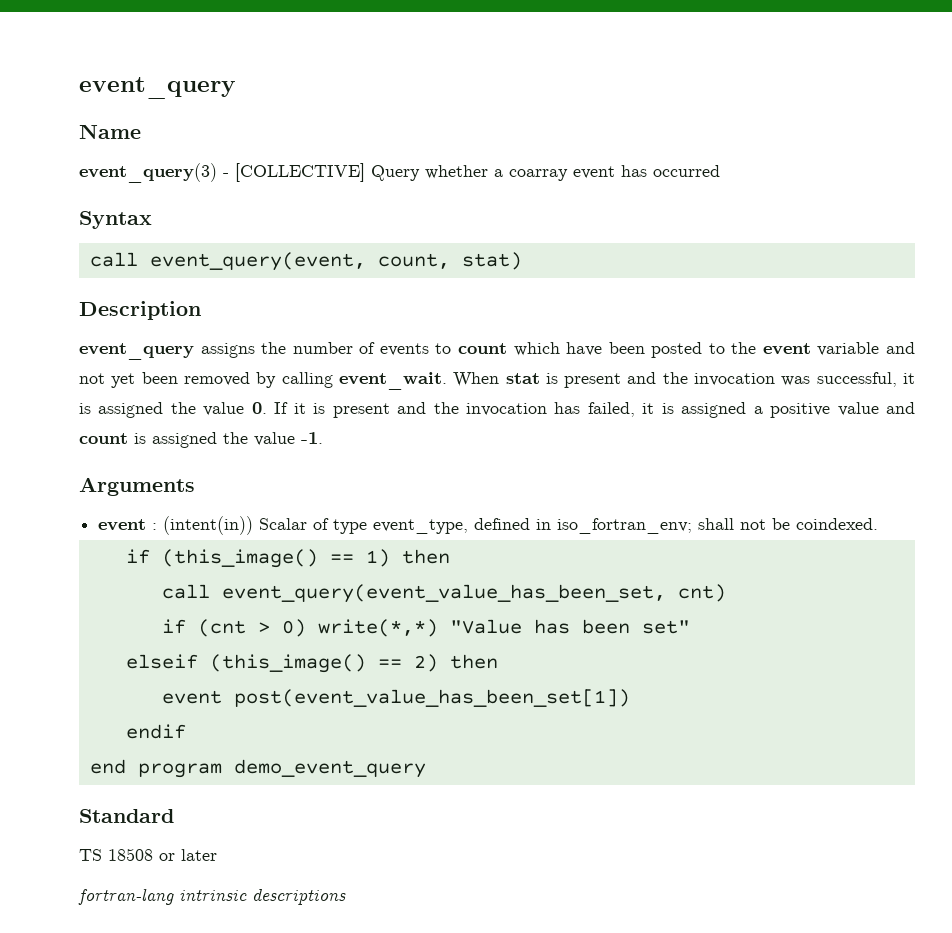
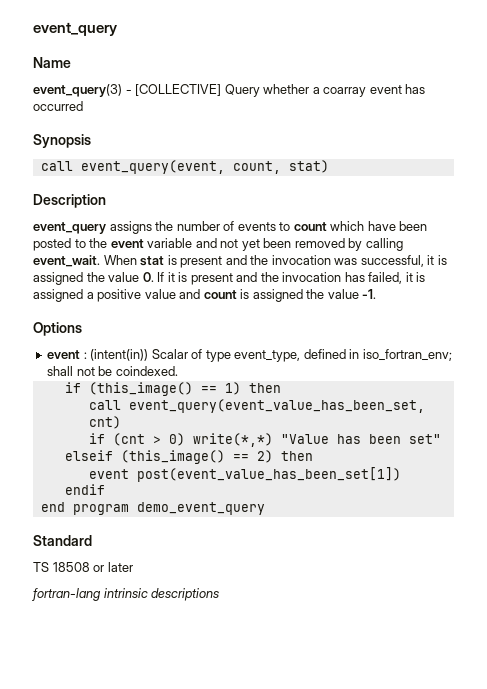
[79,211,152,229] Syntax -> [33,134,91,148] Synopsis
[79,477,195,496] Arguments -> [33,322,82,336] Options

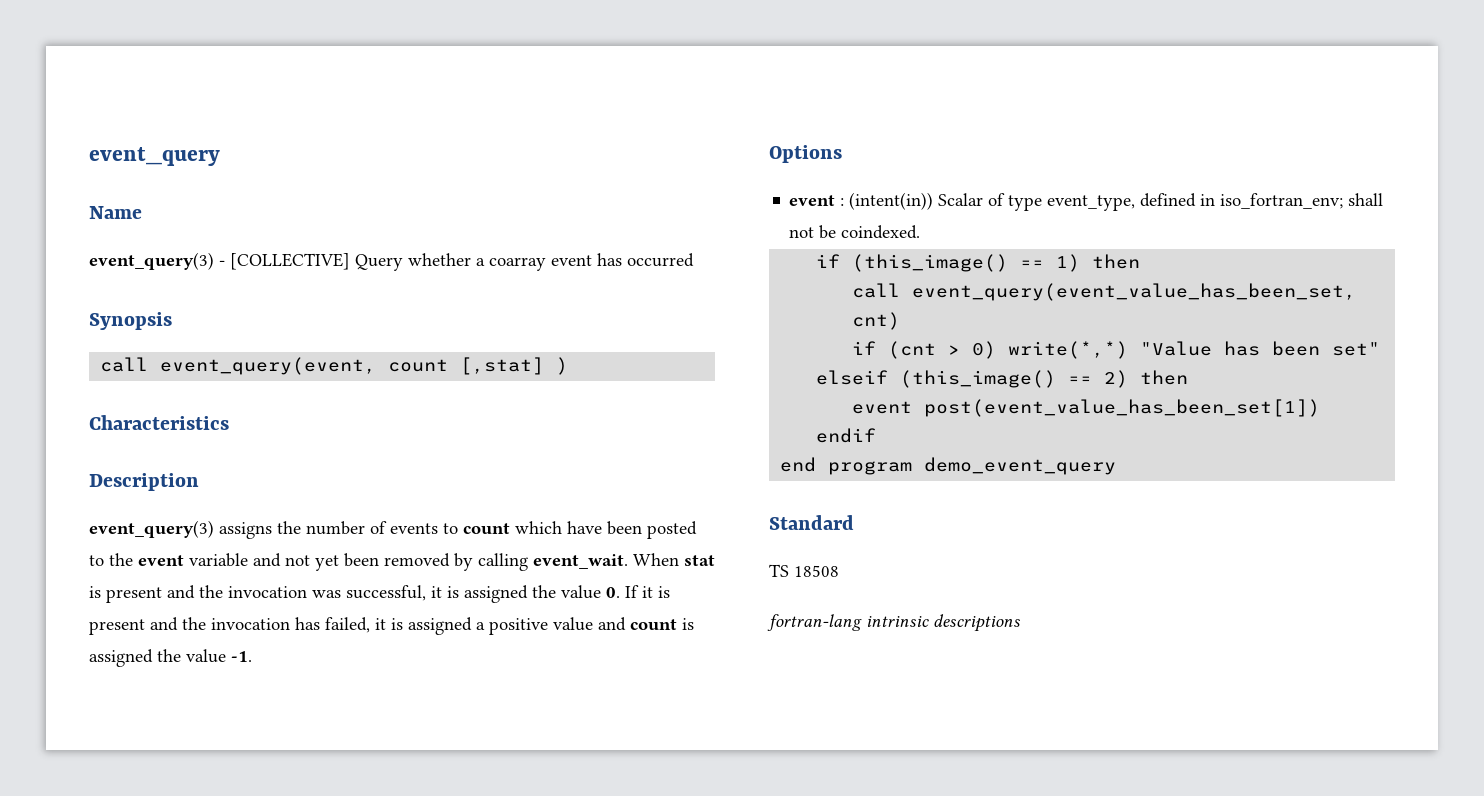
[232,160,329,174] count, stat) -> [388,357,569,375] [89,415,229,430] count [,stat] ) // Characteristics
[33,222,106,234] event_query -> [89,520,214,538] event_query(3)
[93,562,133,572] or later -> (839, 571) none

